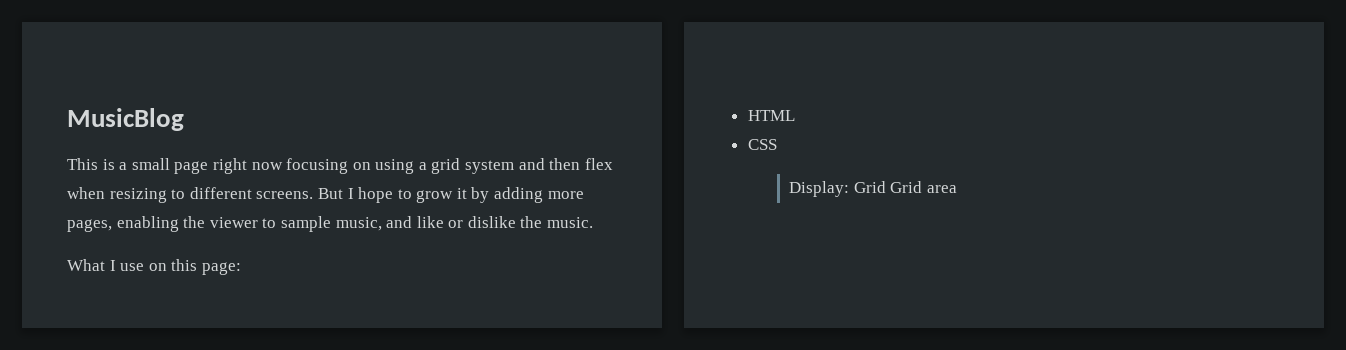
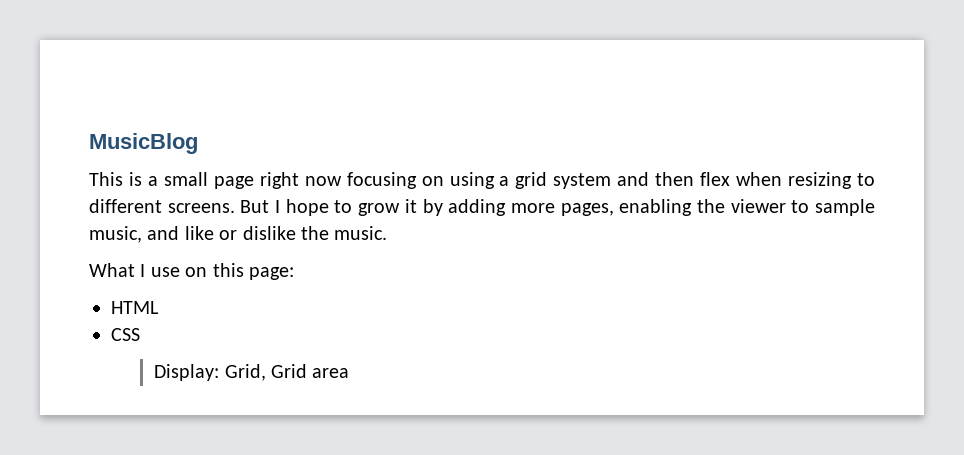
[853,181,886,193] Grid -> [224,364,266,381] Grid,

